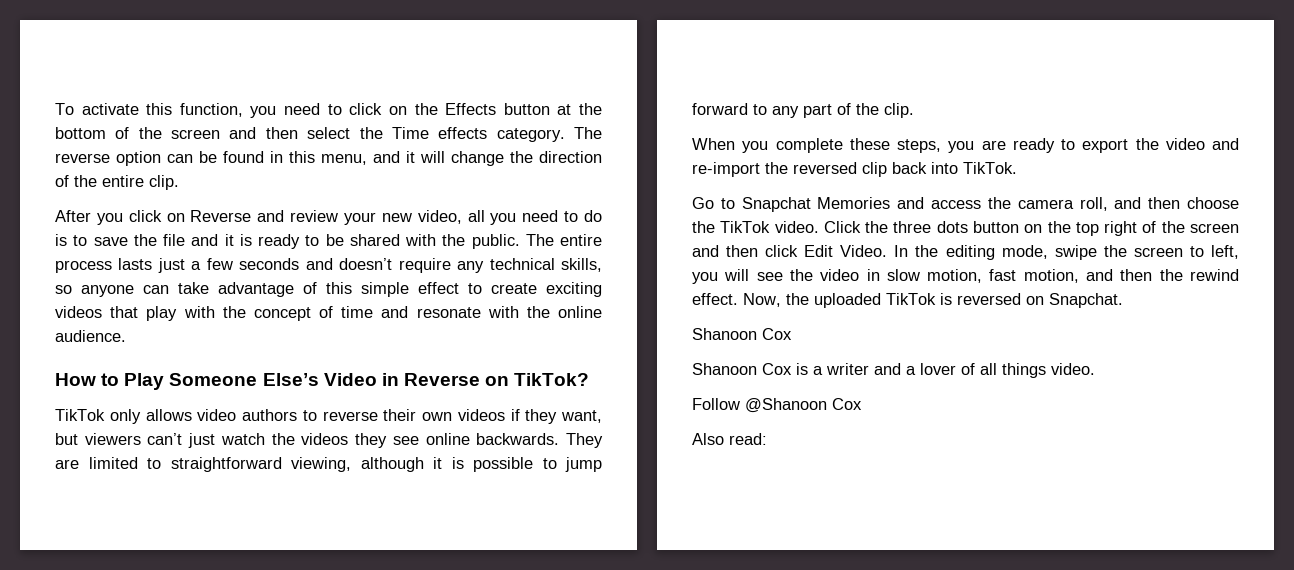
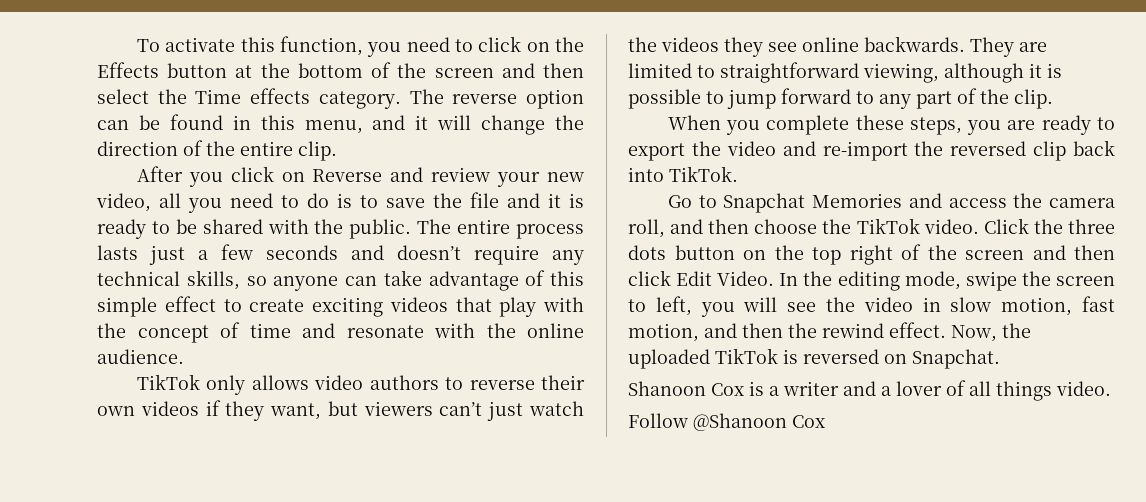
[55,373,590,390] // How to Play Someone Else’s Video in Reverse on TikTok? -> (184, 356) none
[692,363,792,375] // Shanoon Cox -> (744, 389) none
[692,433,767,445] // Also read: -> (825, 421) none

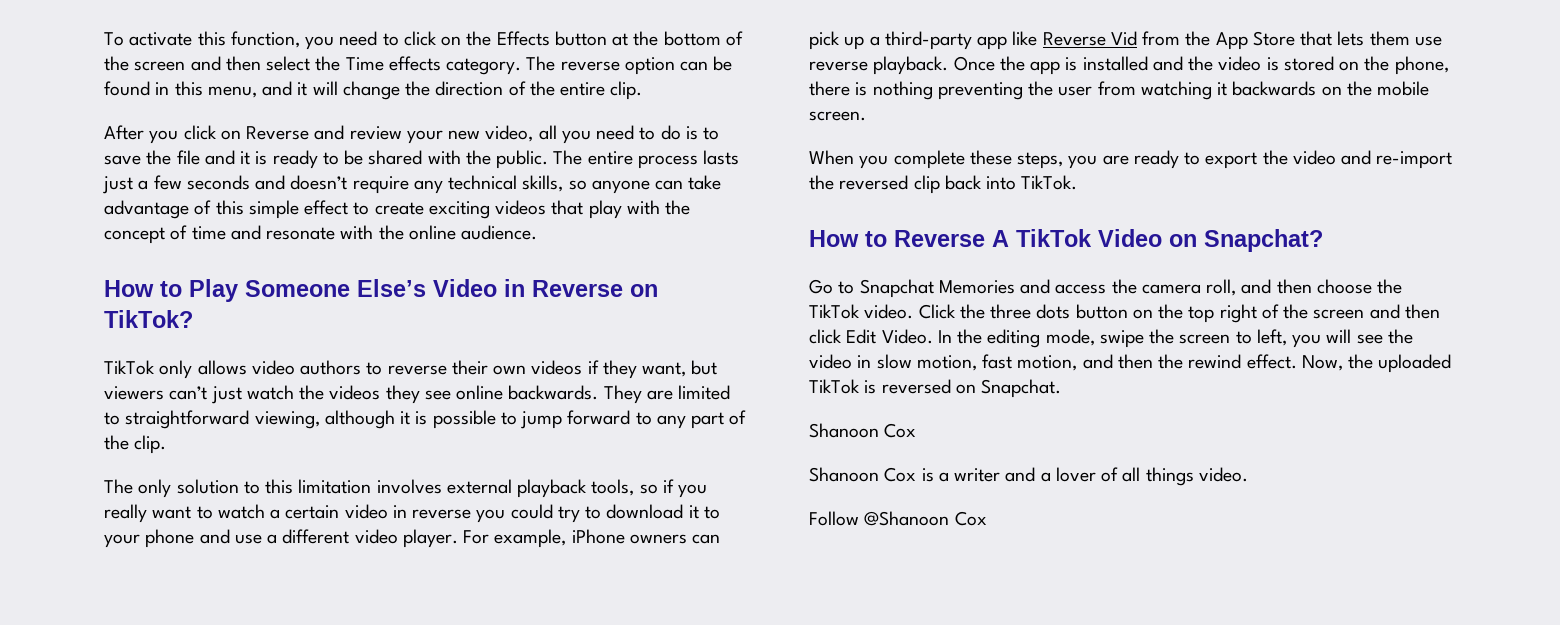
(184, 356) none -> [104,279,658,302] [104,310,193,328] // How to Play Someone Else’s Video in Reverse on TikTok?
(1053, 99) none -> [104,479,708,498] [104,504,720,523] [104,529,721,548] [809,31,1442,50] [809,56,1449,75] [809,81,1430,100] [809,111,866,121] // The only solution to this limitation involves external playback tools, so if you really want to watch a certain video in reverse you could try to download it to your phone and use a different video player. For example, iPhone owners can pick up a third-party app like Reverse Vid from the App Store that lets them use reverse playback. Once the app is installed and the video is stored on the phone, there is nothing preventing the user from watching it backwards on the mobile screen.
(738, 174) none -> [809,229,1323,252] // How to Reverse A TikTok Video on Snapchat?
(744, 389) none -> [809,467,917,482] // Shanoon Cox

